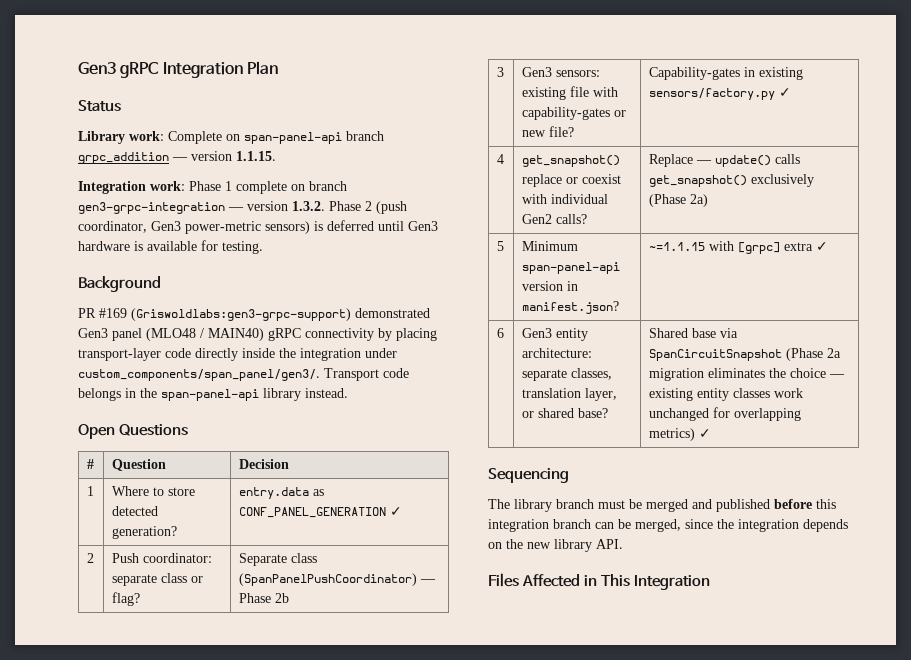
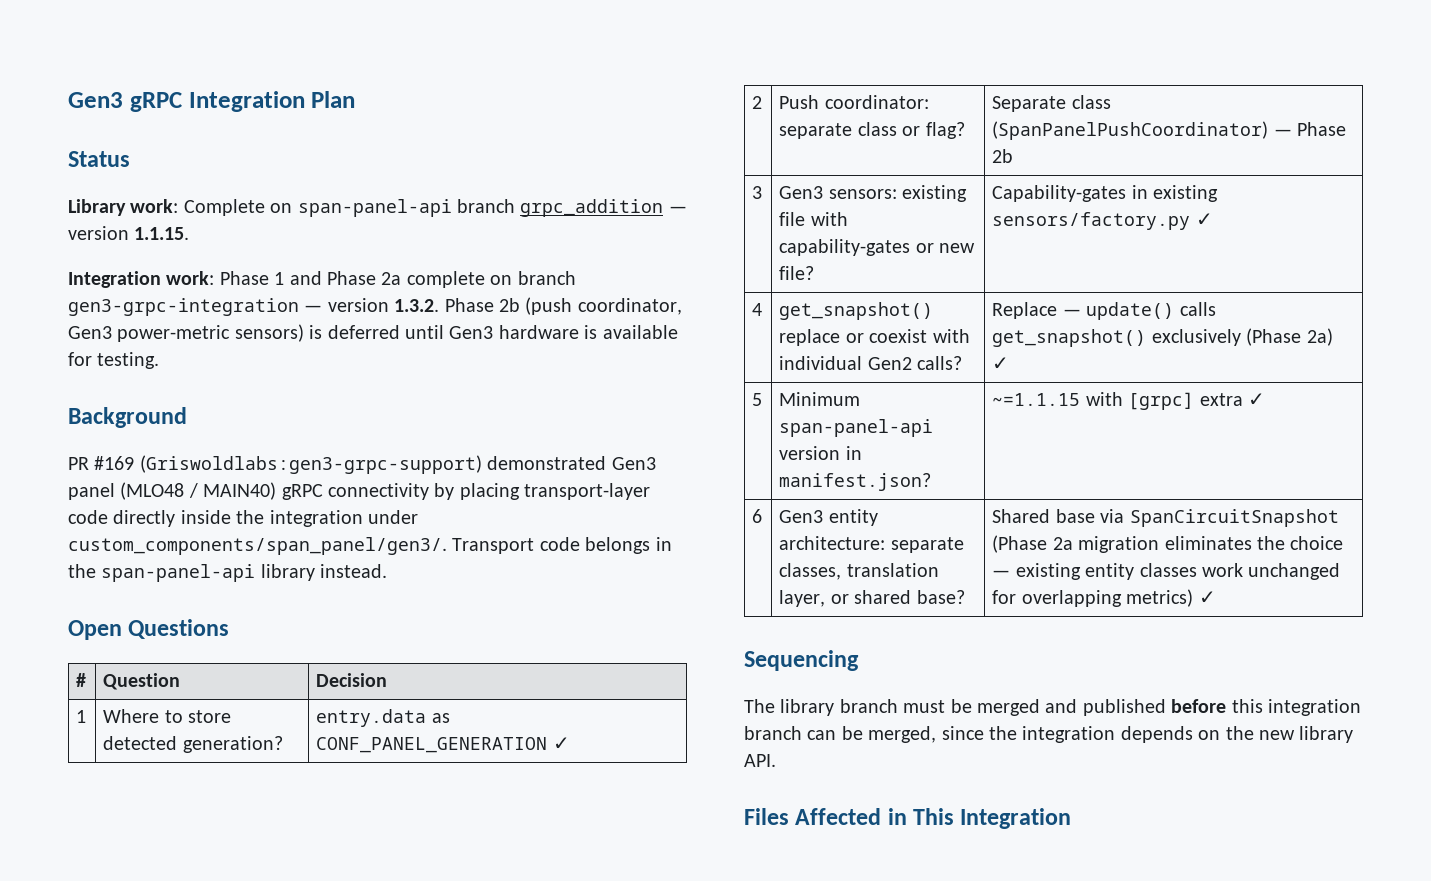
(232, 186) none -> [289,271,402,285] and Phase 2a
[365,201,372,211] 2 -> [498,298,520,312] 2b
(708, 200) none -> [992,357,1010,370] ✓

